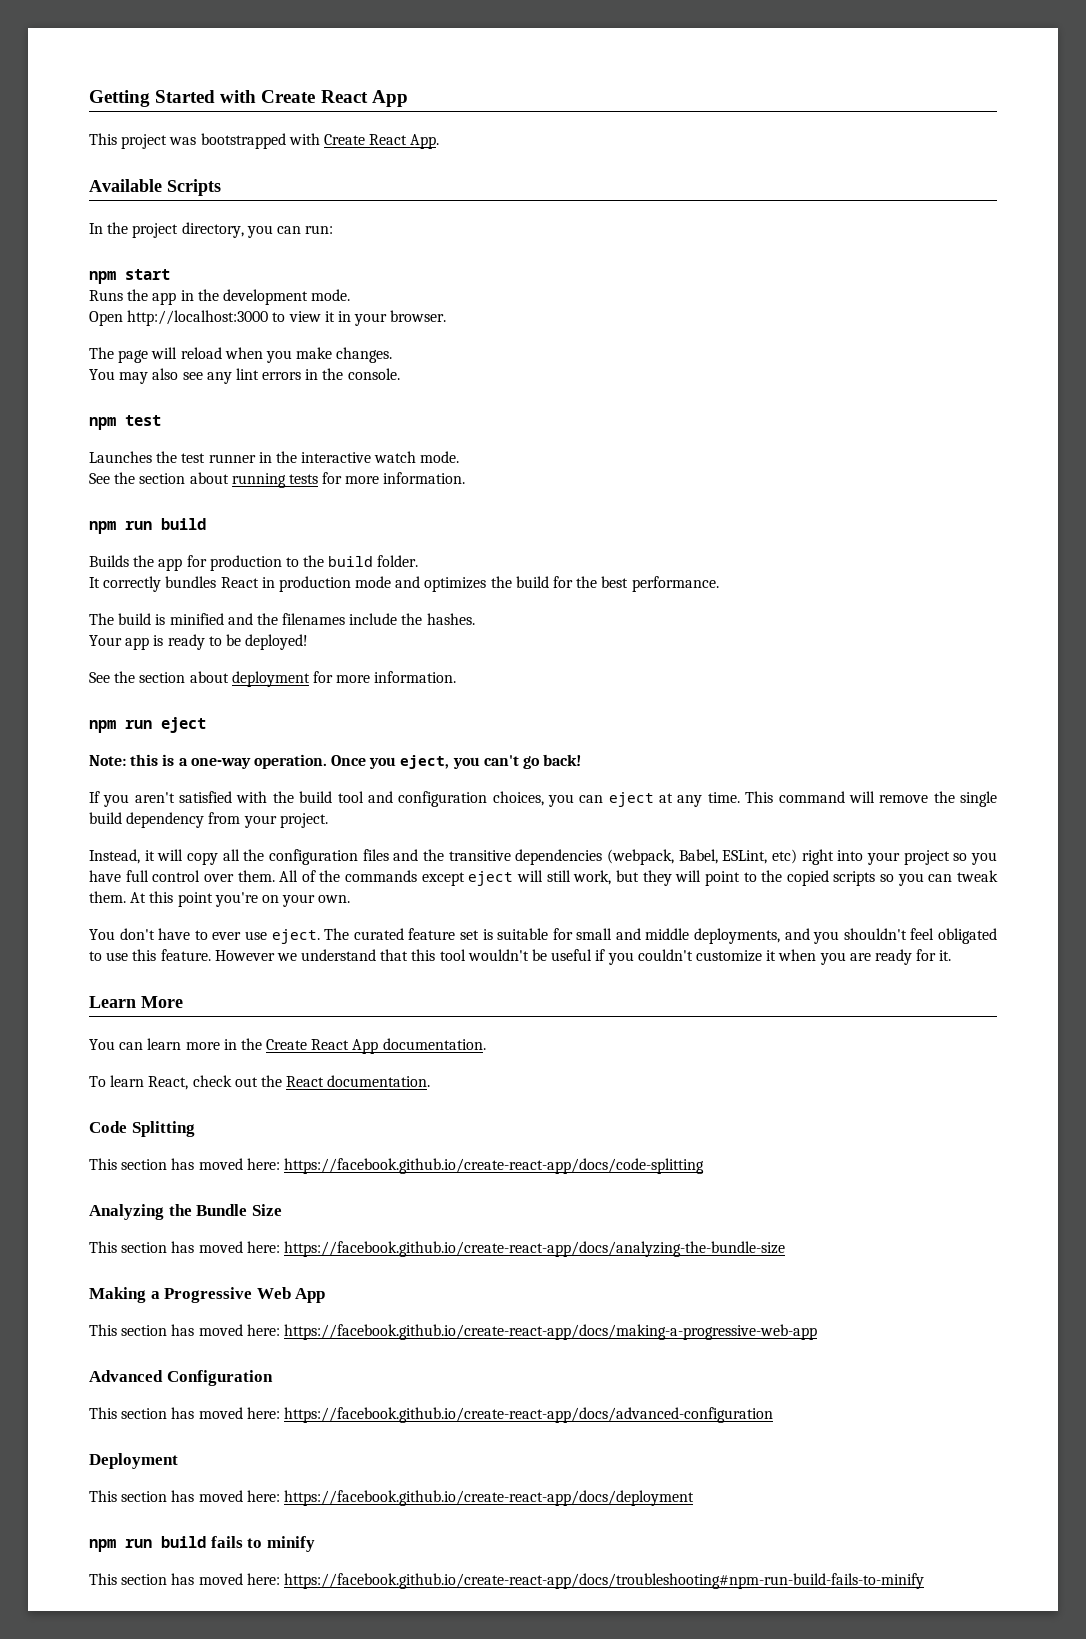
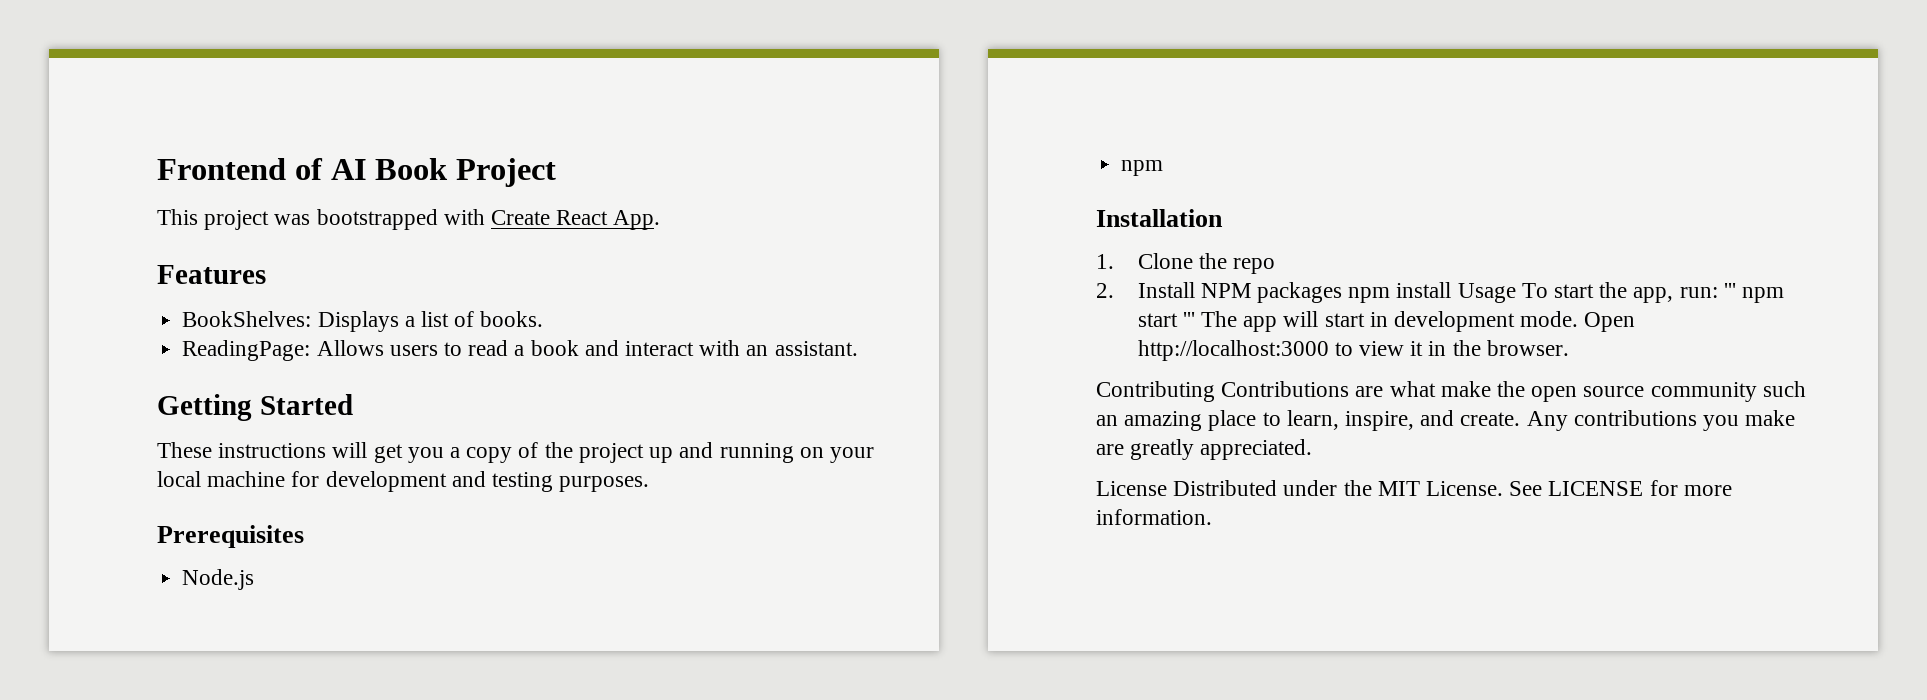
[89,90,408,107] Getting Started with Create React App -> [157,158,557,187] Frontend of AI Book Project
[89,179,221,196] [89,222,334,238] [89,269,170,284] [89,289,219,305] Available Scripts // In the project directory, you can run: // npm start // Runs the app in the -> [157,265,266,284] [182,311,544,332] [182,340,858,361] [157,394,353,421] [157,442,874,463] [157,471,650,492] [157,525,304,548] [182,569,255,590] [1121,160,1164,176] [1096,209,1223,227] [1096,253,1275,274] [1096,282,1785,303] [1137,311,1388,332] Features // BookShelves: Displays a list of books. // ReadingPage: Allows users to read a book and interact with an assistant. // Getting Started // These instructions will get you a copy of the project up and running on your local machine for development and testing purposes. // Prerequisites // Node.js // npm // Installation // 1. Clone the repo // 2. Install NPM packages npm install Usage To start the app, run: ''' npm start ''' The app will start in
(351, 295) // -> (1579, 319) none
[354,313,388,326] your -> [1452,340,1481,356] the
[89,347,393,363] [89,368,400,384] [89,415,161,430] [89,451,460,463] [89,472,466,488] [89,518,206,534] [89,555,419,571] [89,576,719,592] [89,613,475,625] [89,634,309,650] [89,671,457,687] [89,717,206,733] [89,754,582,769] [89,791,998,807] [89,812,328,828] [89,849,997,865] [89,870,998,886] [89,891,351,907] [89,928,997,944] [89,949,952,965] [89,996,183,1008] [89,1038,486,1054] [89,1075,431,1090] [89,1121,195,1137] [89,1158,704,1174] [89,1204,282,1220] [89,1241,785,1257] [89,1287,326,1303] [89,1324,817,1340] [89,1370,273,1386] [89,1407,773,1423] [89,1453,178,1469] [89,1490,694,1506] [89,1536,315,1552] [89,1573,924,1589] The page will reload when you make changes. // You may also see any lint errors in the console. // npm test // Launches the test runner in the interactive watch mode. // See the section about running tests for more information. // npm run build // Builds the app for production to the build folder. // It correctly bundles React in production mode and optimizes the build for the best performance. // The build is minified and the filenames include the hashes. // Your app is ready to be deployed! // See the section about deployment for more information. // npm run eject // Note: this is a one-way operation. Once you eject, you can't go back! // If you aren't satisfied with the build tool and configuration choices, you can eject at any time. This command will remove the single build dependency from your project. // Instead, it will copy all the configuration files and the transitive dependencies (webpack, Babel, ESLint, etc) right into your project so you have full control over them. All of the commands except eject will still work, but they will point to the copied scripts so you can tweak them. At this point you're on your own. // You don't have to ever use eject. The curated feature set is suitable for small and middle deployments, and you shouldn't feel obligated to use this feature. However we understand that this tool wouldn't be useful if you couldn't customize it when you are ready for it. // Learn More // You can learn more in the Create React App documentation. // To learn React, check out the React documentation. // Code Splitting // This section has moved here: https://facebook.github.io/create-react-app/docs/code-splitting // Analyzing the Bundle Size // This section has moved here: https://facebook.github.io/create-react-app/docs/analyzing-the-bundle-size // Making a Progressive Web App // This section has moved here: https://facebook.github.io/create-react-app/docs/making-a-progressive-web-app // Advanced Configuration // This section has moved here: https://facebook.github.io/create-react-app/docs/advanced-configuration // Deployment // This section has moved here: https://facebook.github.io/create-react-app/docs/deployment // npm run build fails to minify // This section has moved here: https://facebook.github.io/create-react-app/docs/troubleshooting#npm-run-build-fails-to-minify -> [1096,381,1806,402] [1096,410,1796,431] [1096,439,1313,460] [1096,480,1732,496] [1096,509,1212,525] Contributing Contributions are what make the open source community such an amazing place to learn, inspire, and create. Any contributions you make are greatly appreciated. // License Distributed under the MIT License. See LICENSE for more information.

